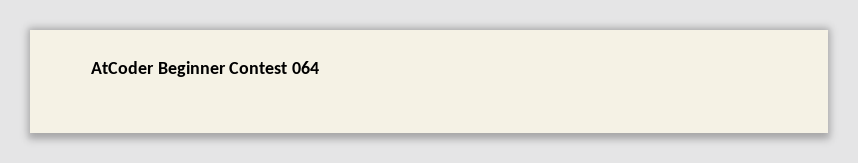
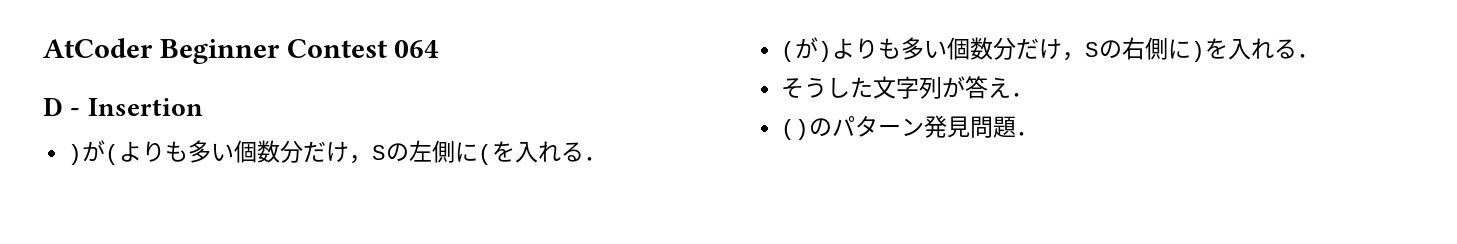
(320, 67) none -> [43,97,203,116] [68,140,608,165] [781,37,1321,62] [781,76,1035,99] [781,115,1040,140] // D - Insertion // )が(よりも多い個数分だけ，Sの左側に(を入れる． // (が)よりも多い個数分だけ，Sの右側に)を入れる． // そうした文字列が答え． // ()のパターン発見問題．

